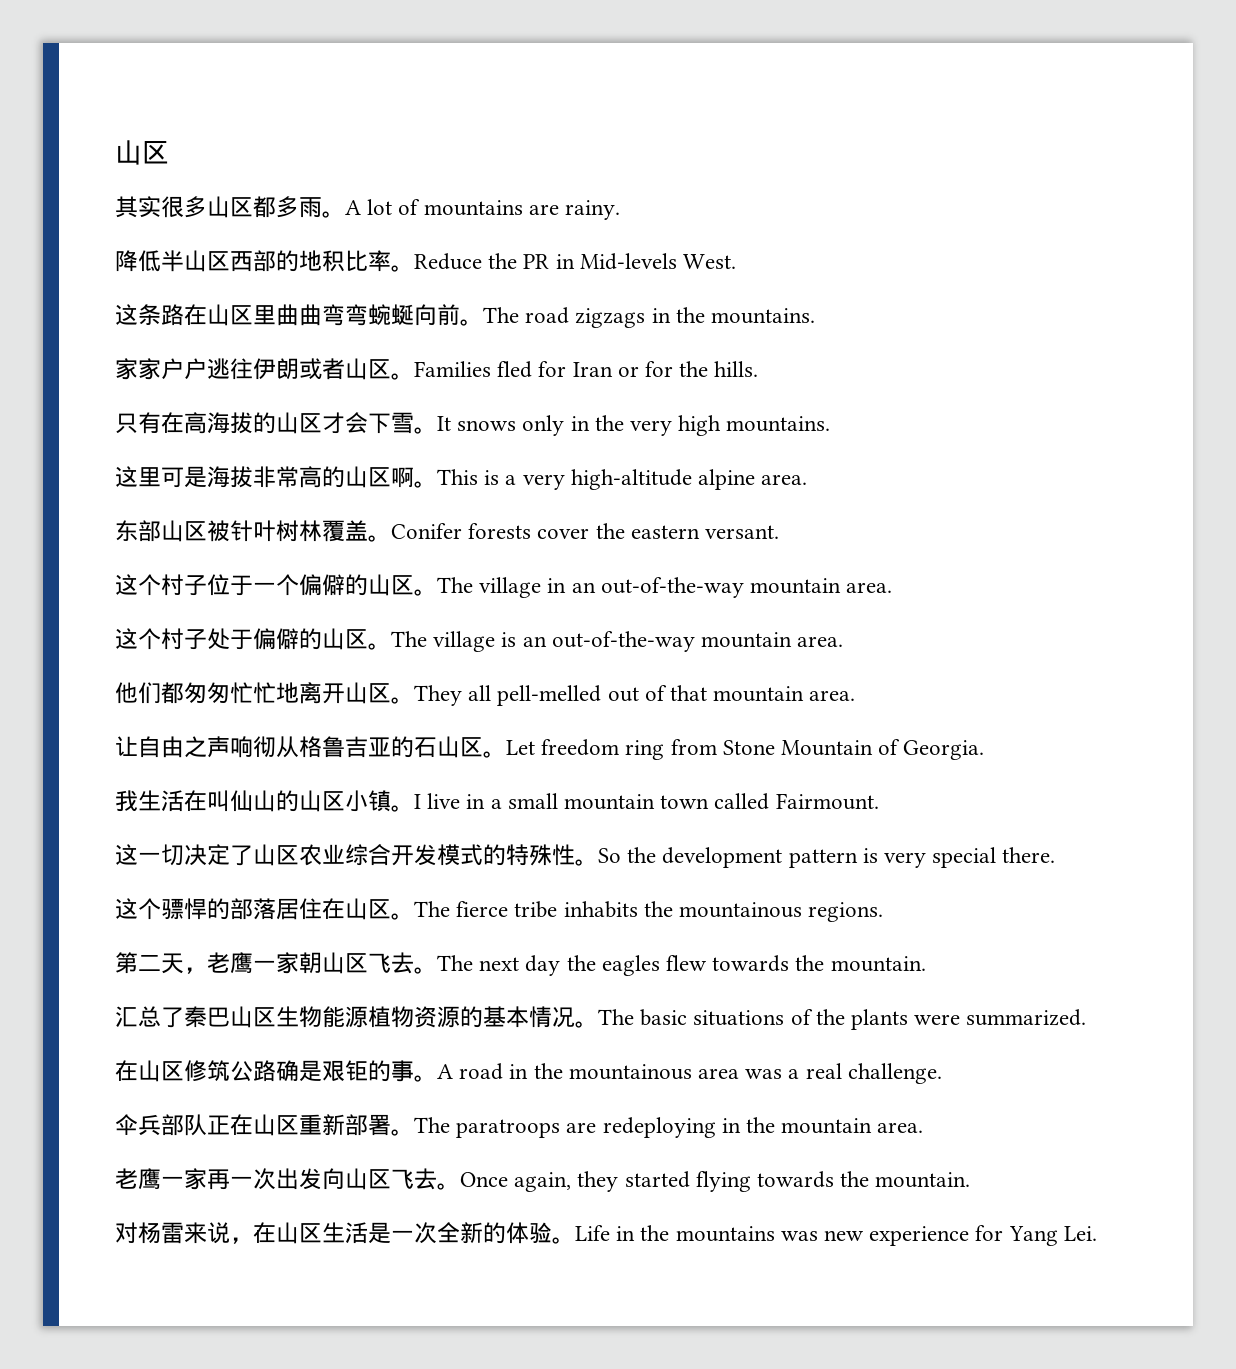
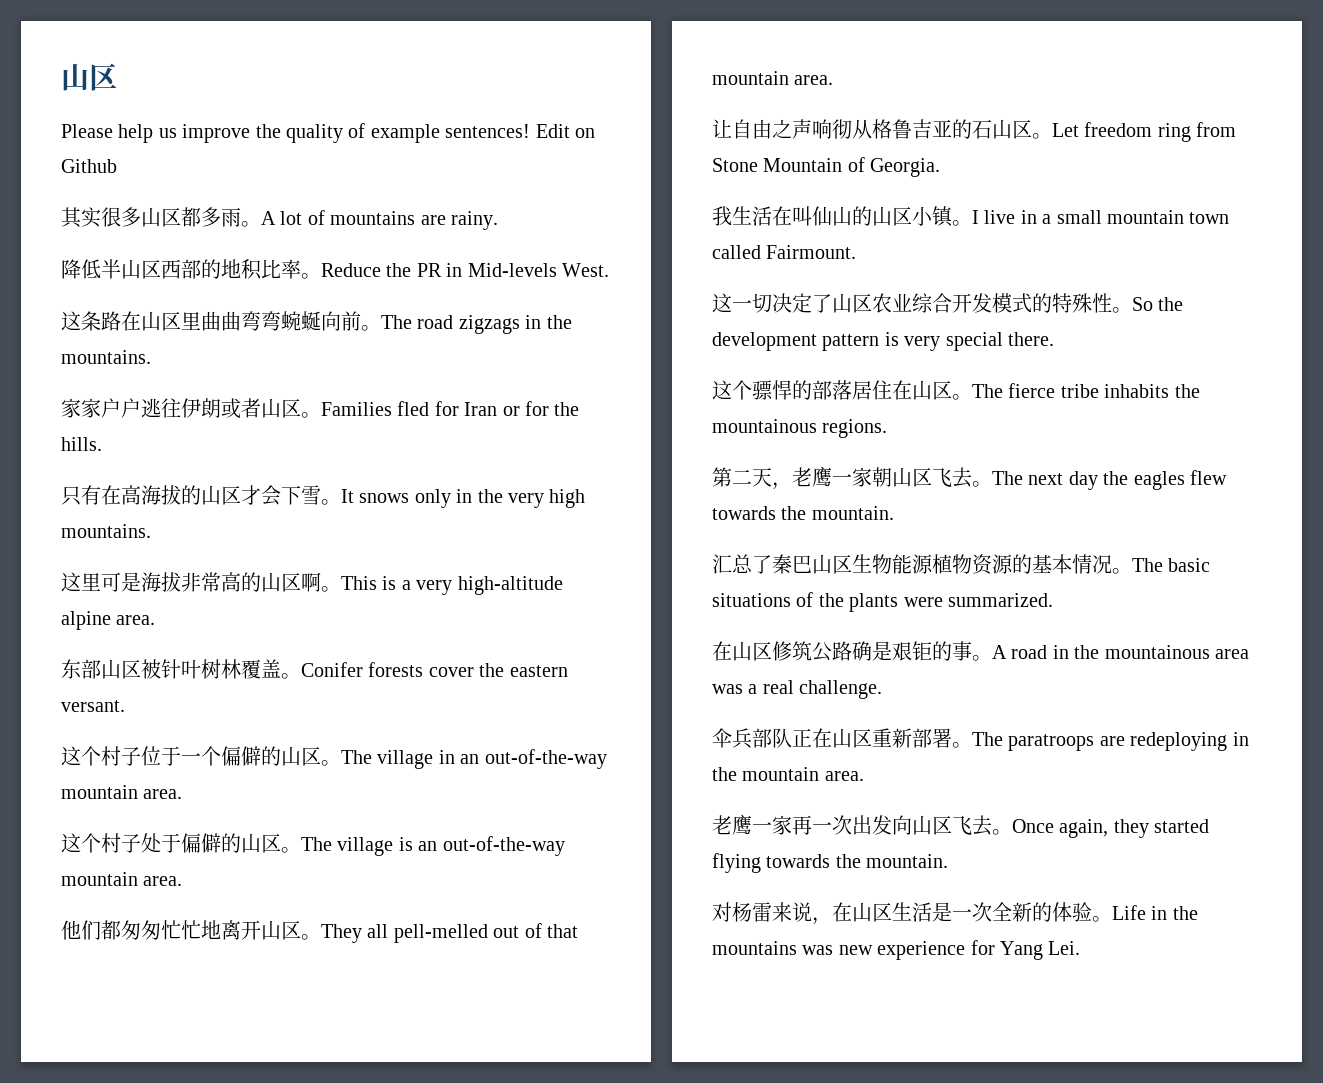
[115,140,169,165] 山区 -> [61,63,117,91] [61,123,595,143] [61,159,117,173] 山区 // Please help us improve the quality of example sentences! Edit on Github

